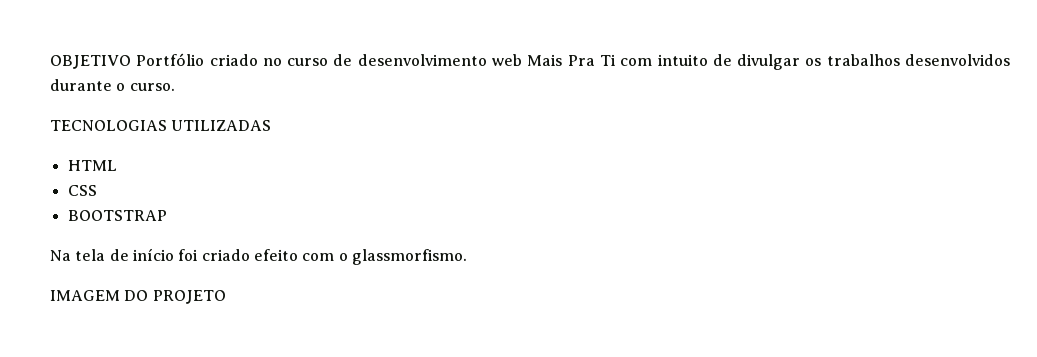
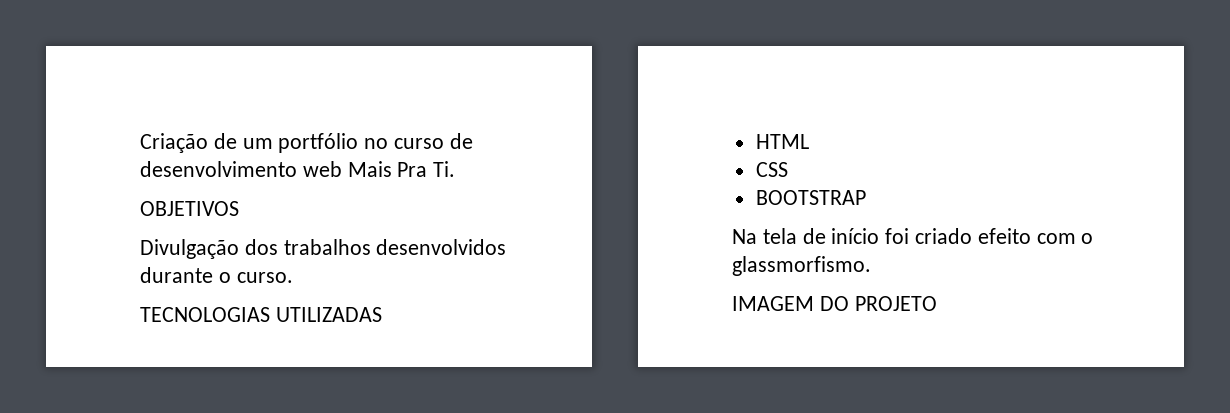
[50,53,258,69] OBJETIVO Portfólio criado -> [140,133,359,153] Criação de um portfólio
[599,54,822,70] Ti com intuito de divulgar os -> [433,161,456,177] [140,201,239,216] [140,239,278,259] Ti. // OBJETIVOS // Divulgação dos

